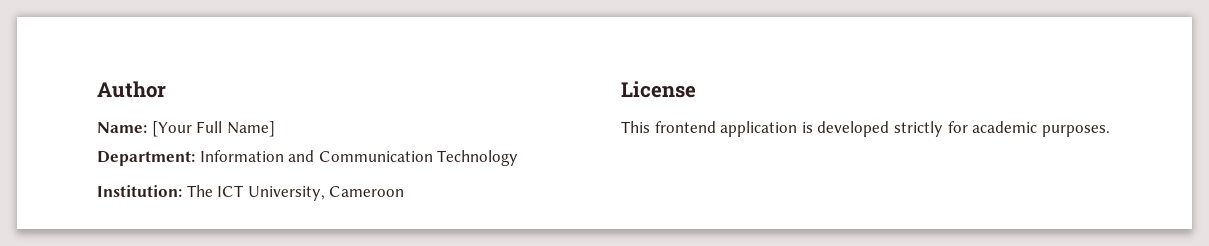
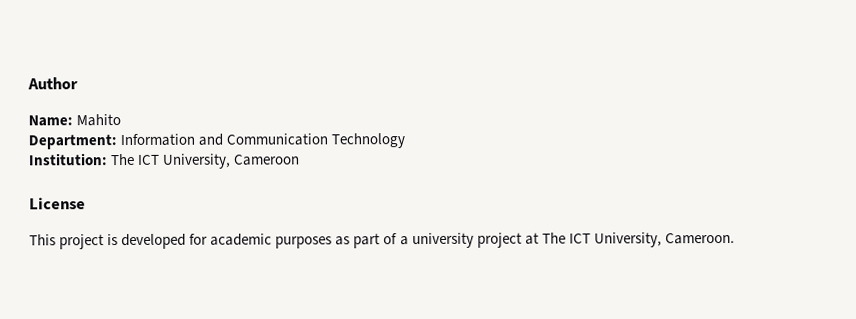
[151,121,275,137] [Your Full Name] -> [76,114,122,127] Mahito
[654,121,798,137] frontend application -> [59,234,105,250] project
[893,121,943,137] strictly -> (187, 241) none
[1041,125,1110,137] purposes. -> [275,232,735,249] purposes as part of a university project at The ICT University, Cameroon.

